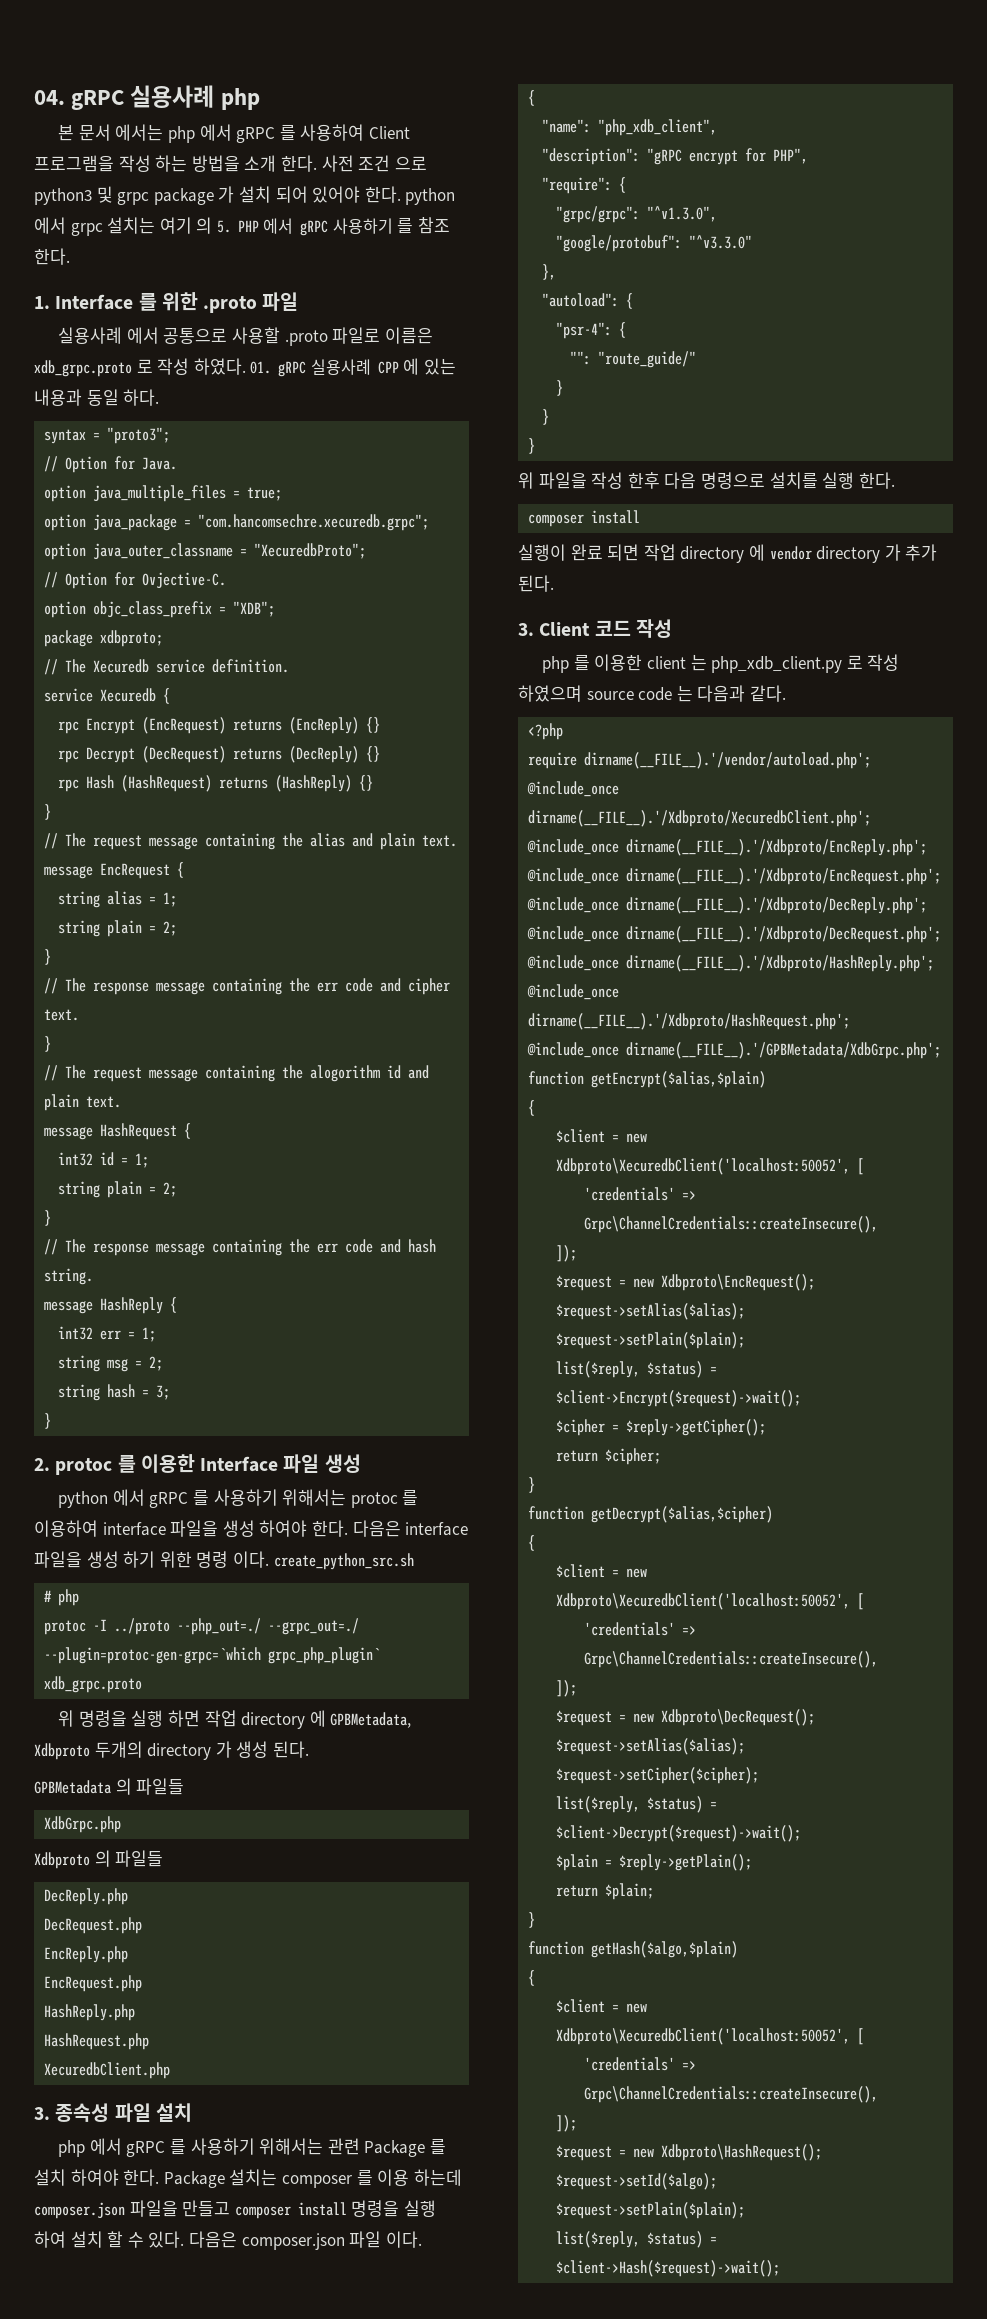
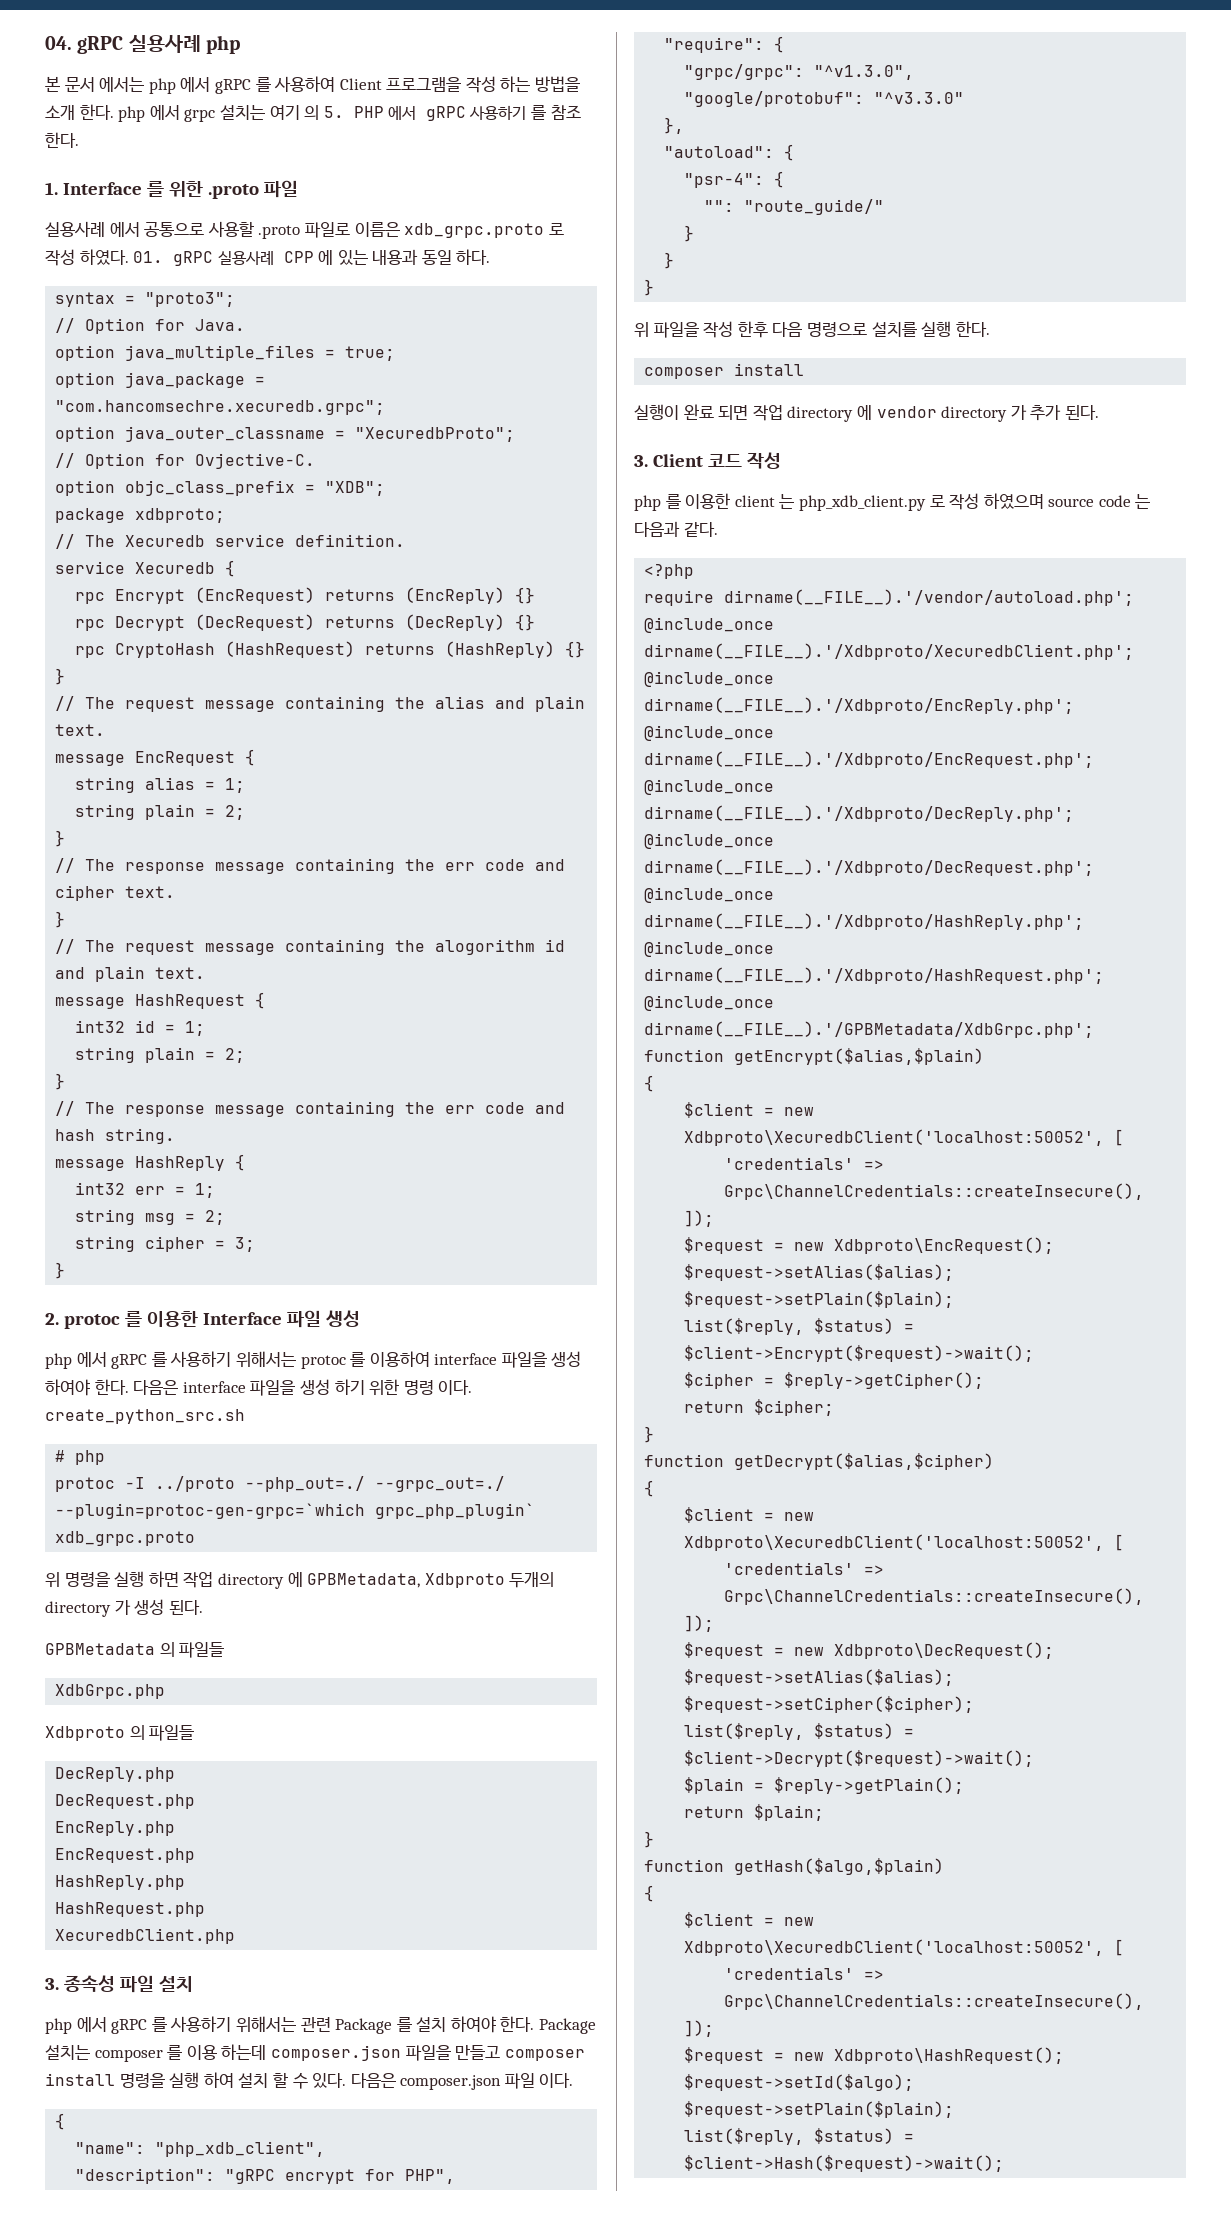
[321,155,427,172] [34,186,456,205] 사전 조건 으로 python3 및 grpc package 가 설치 되어 있어야 한다. python -> [118,106,146,122] php
[86,775,115,789] Hash -> [115,643,216,658] CryptoHash
[107,1384,136,1398] hash -> [145,1236,206,1252] cipher
[58,1491,109,1508] python -> [45,1353,72,1369] php

